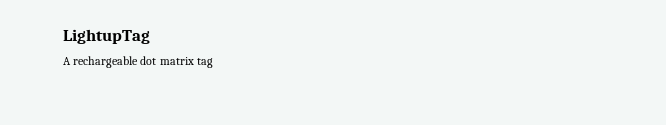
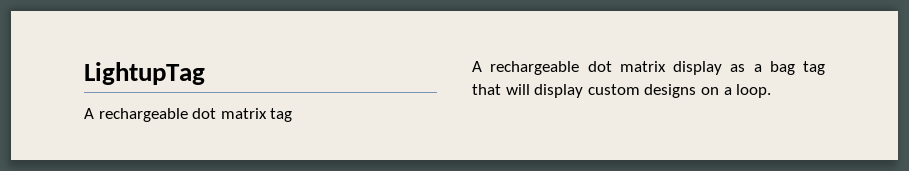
(213, 63) none -> [472,61,825,75] [472,84,772,98] // A rechargeable dot matrix display as a bag tag that will display custom designs on a loop.

